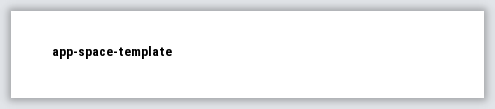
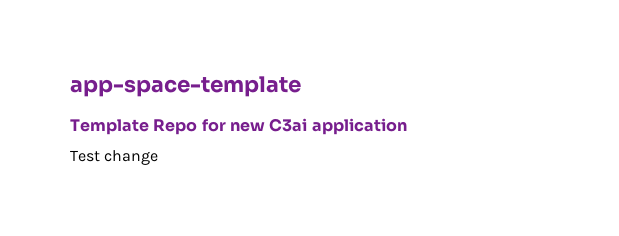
(172, 52) none -> [70,118,407,135] [70,150,159,165] // Template Repo for new C3ai application // Test change

